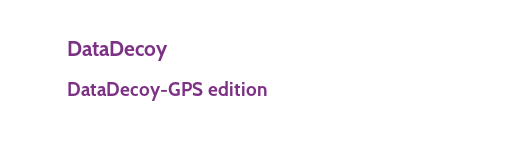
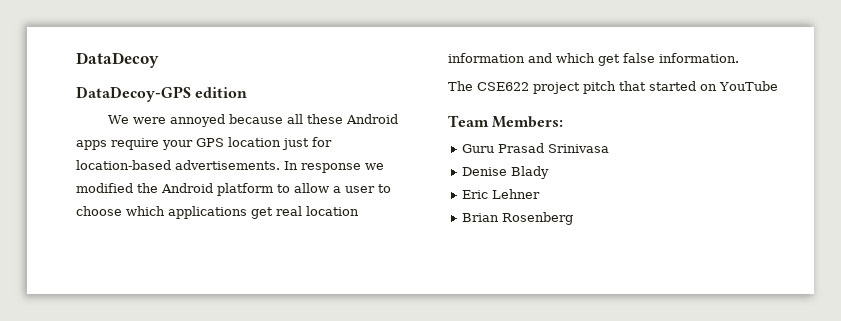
(268, 88) none -> [108,114,399,127] [76,137,332,150] [76,160,384,173] [76,183,391,196] [76,206,359,219] [448,53,739,66] [448,81,778,94] [448,115,564,128] [462,143,610,153] [462,166,550,179] [462,189,541,199] [462,212,574,225] // We were annoyed because all these Android apps require your GPS location just for location-based advertisements. In response we modified the Android platform to allow a user to choose which applications get real location information and which get false information. // The CSE622 project pitch that started on YouTube // Team Members: // Guru Prasad Srinivasa // Denise Blady // Eric Lehner // Brian Rosenberg

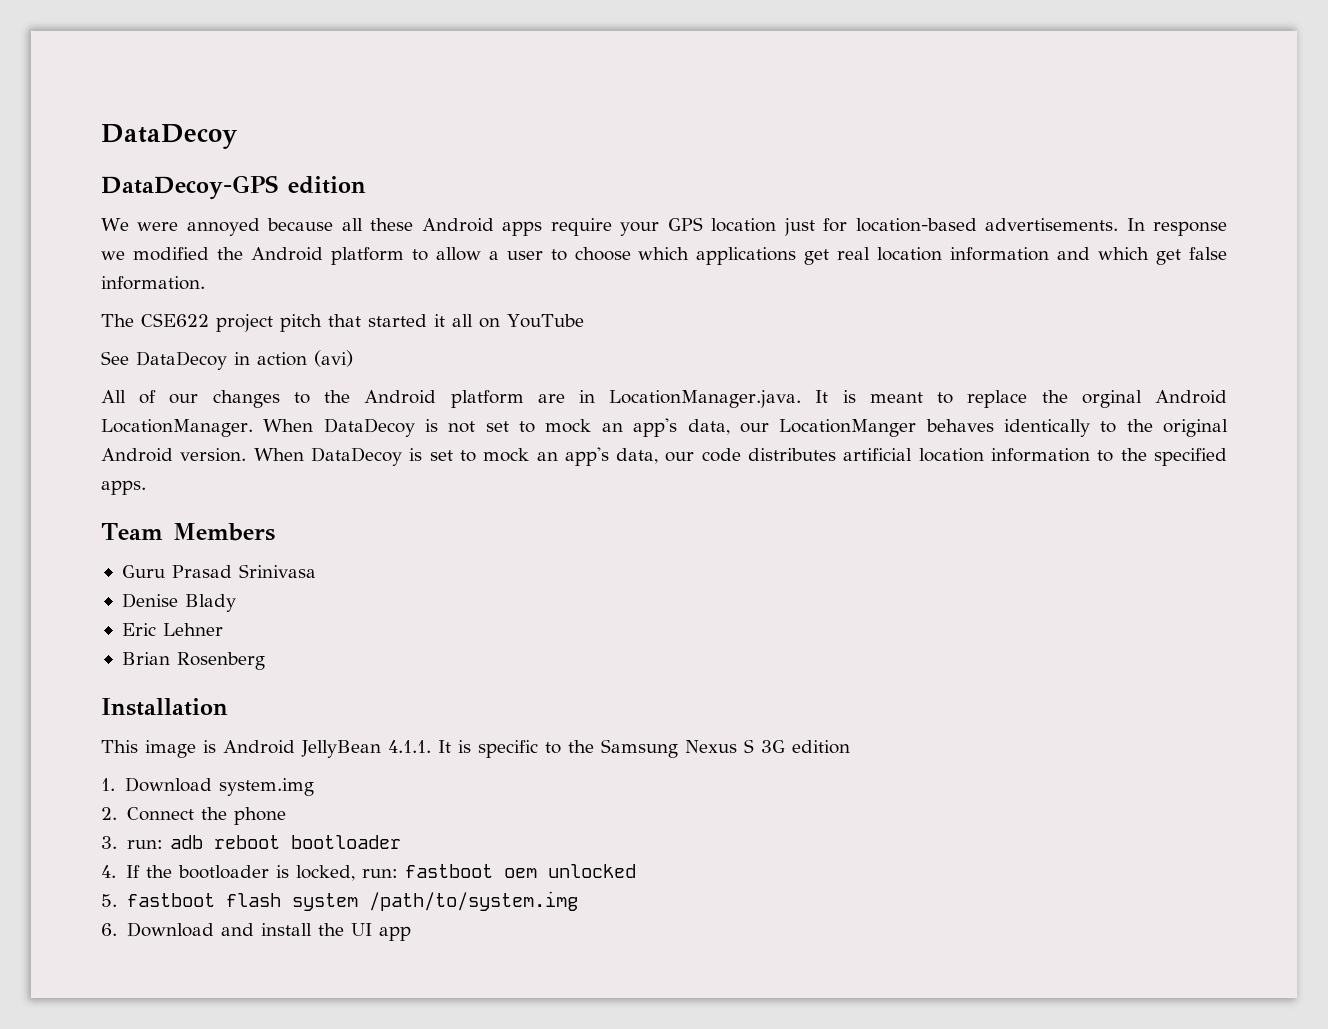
(696, 86) none -> [434,314,473,327] it all
(778, 86) none -> [101,350,353,370] [101,390,1228,408] [101,418,1228,437] [101,447,1227,466] [101,480,146,495] // See DataDecoy in action (avi) // All of our changes to the Android platform are in LocationManager.java. It is meant to replace the orginal Android LocationManager. When DataDecoy is not set to mock an app's data, our LocationManger behaves identically to the original Android version. When DataDecoy is set to mock an app's data, our code distributes artificial location information to the specified apps.
[492,116,564,128] Members: -> [172,523,275,541] Members
(574, 218) none -> [101,698,228,716] [101,739,850,758] [101,777,314,796] [101,807,286,825] [101,835,401,849] [101,864,636,881] [101,891,578,911] [101,922,411,941] // Installation // This image is Android JellyBean 4.1.1. It is specific to the Samsung Nexus S 3G edition // 1. Download system.img // 2. Connect the phone // 3. run: adb reboot bootloader // 4. If the bootloader is locked, run: fastboot oem unlocked // 5. fastboot flash system /path/to/system.img // 6. Download and install the UI app

